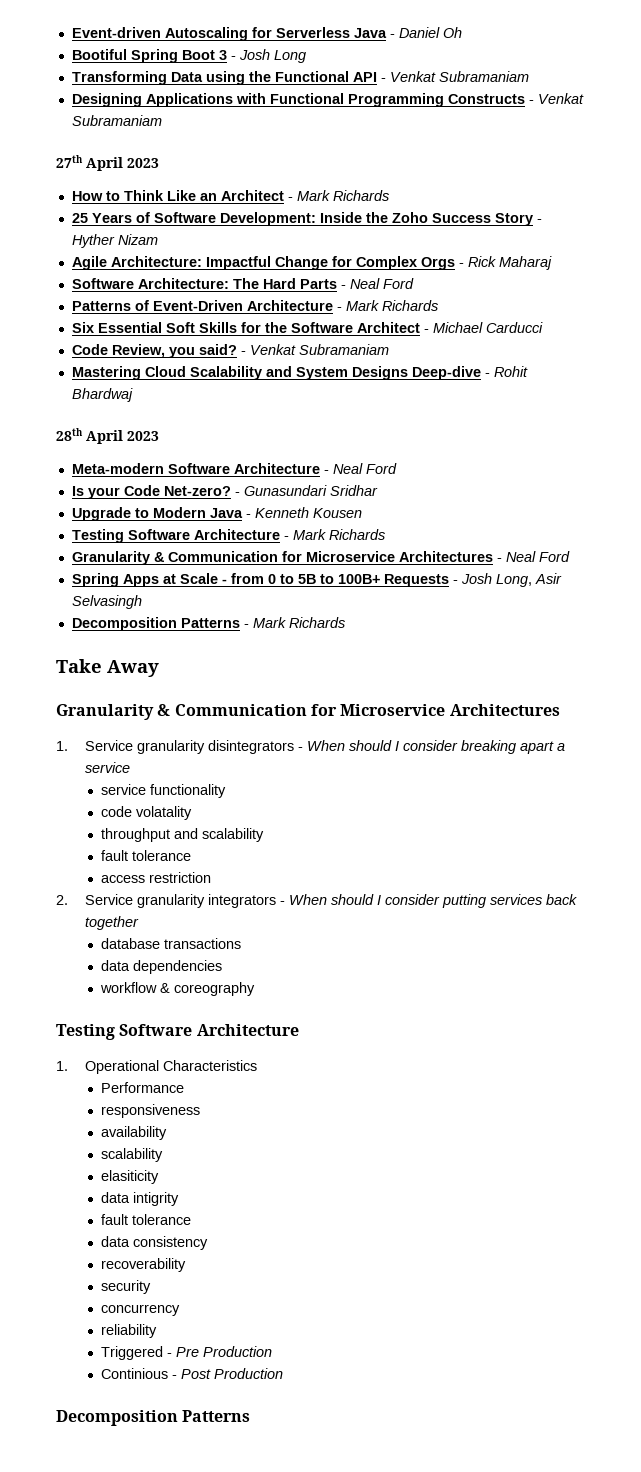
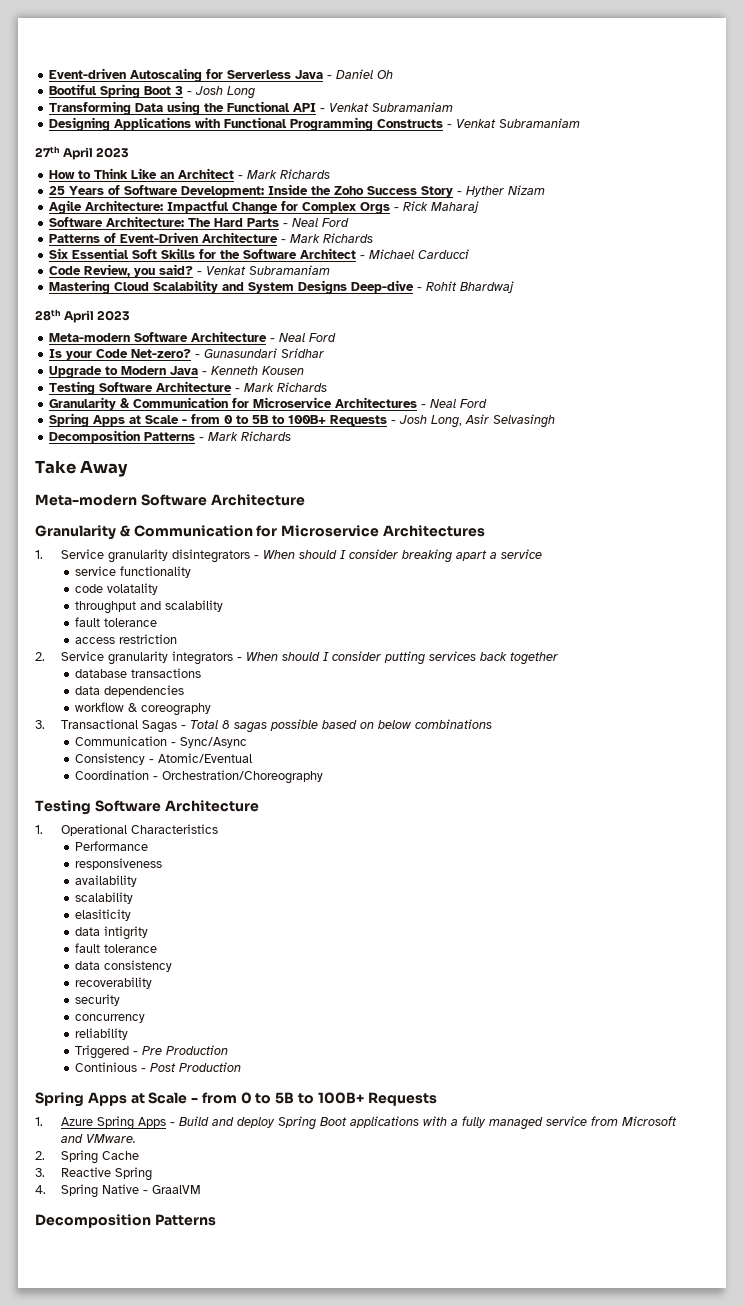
(159, 668) none -> [35,494,305,506] // Meta-modern Software Architecture
(255, 989) none -> [35,719,492,733] [75,736,248,748] [75,753,253,765] [75,770,324,784] // 3. Transactional Sagas - Total 8 sagas possible based on below combinations // Communication - Sync/Async // Consistency - Atomic/Eventual // Coordination - Orchestration/Choreography
(283, 1373) none -> [35,1092,437,1107] [35,1116,677,1130] [60,1134,136,1143] [35,1150,139,1164] [35,1167,152,1181] [35,1184,201,1198] // Spring Apps at Scale - from 0 to 5B to 100B+ Requests // 1. Azure Spring Apps - Build and deploy Spring Boot applications with a fully managed service from Microsoft and VMware. // 2. Spring Cache // 3. Reactive Spring // 4. Spring Native - GraalVM

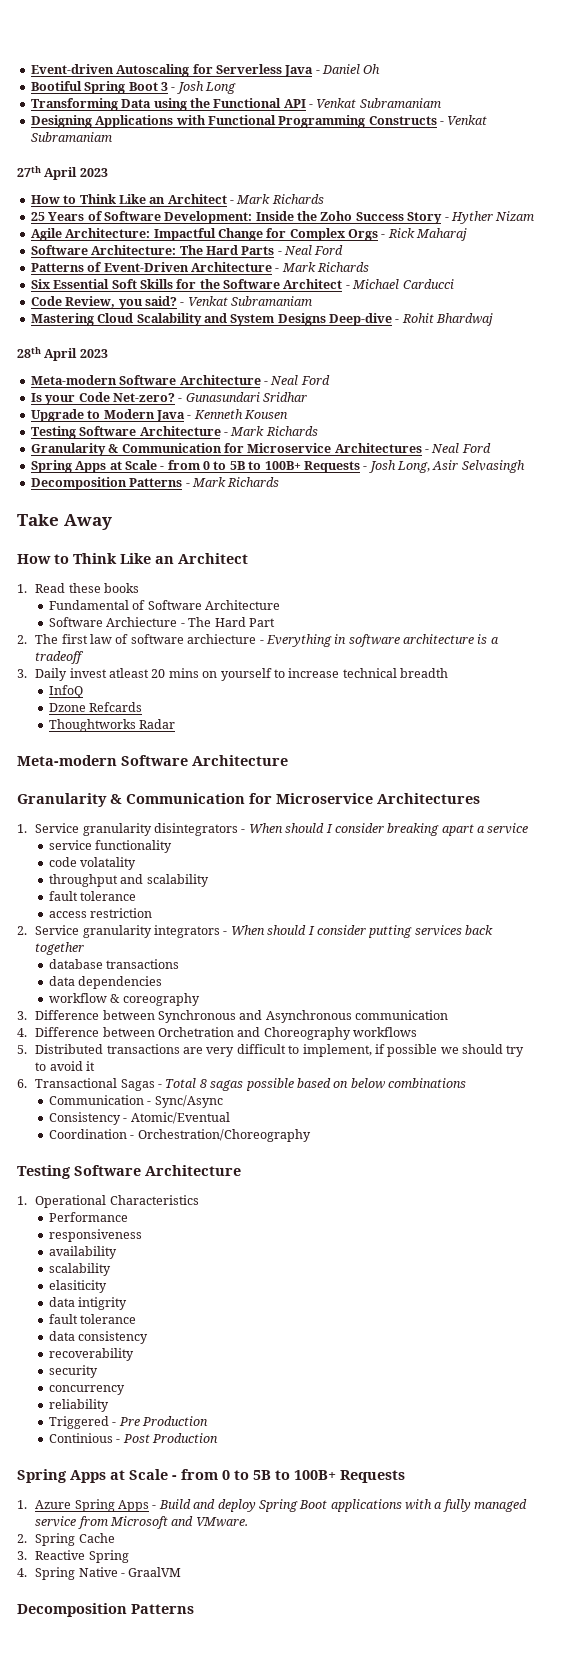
(129, 468) none -> [17,553,248,564] [17,583,139,593] [48,600,281,610] [48,617,275,627] [17,634,499,647] [35,651,85,664] [17,668,448,681] [48,685,83,698] [48,702,143,712] [48,719,176,732] // How to Think Like an Architect // 1. Read these books // Fundamental of Software Architecture // Software Archiecture - The Hard Part // 2. The first law of software archiecture - Everything in software architecture is a tradeoff // 3. Daily invest atleast 20 mins on yourself to increase technical breadth // InfoQ // Dzone Refcards // Thoughtworks Radar
(45, 724) none -> [35,1010,449,1023] [17,1027,418,1040] [17,1044,525,1057] [35,1061,95,1071] [17,1079,27,1088] Difference between Synchronous and Asynchronous communication // 4. Difference between Orchetration and Choreography workflows // 5. Distributed transactions are very difficult to implement, if possible we should try to avoid it // 6.

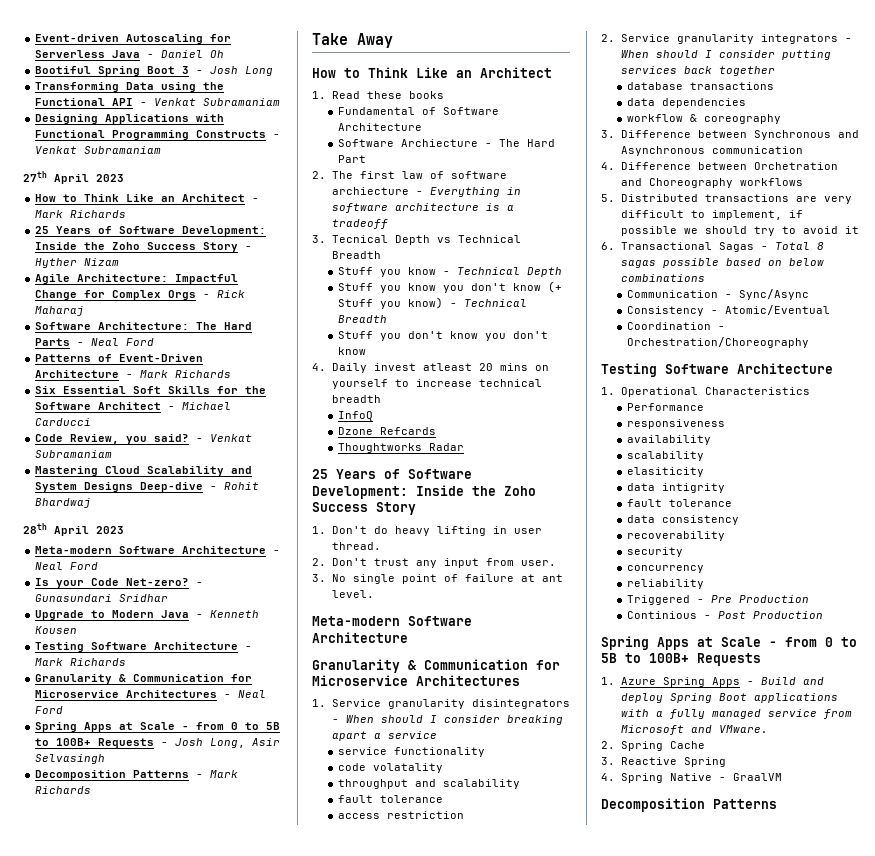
(27, 673) none -> [331,235,521,245] [331,251,381,259] [337,267,562,277] [337,281,562,293] [337,297,527,309] [337,315,387,323] [337,331,548,341] [337,347,366,355] [312,363,326,371] Tecnical Depth vs Technical Breadth // Stuff you know - Technical Depth // Stuff you know you don't know (+ Stuff you know) - Technical Breadth // Stuff you don't know you don't know // 4.
(176, 724) none -> [312,469,472,479] [312,485,536,499] [312,502,416,515] [312,526,542,536] [331,542,381,550] [312,558,556,568] [312,574,563,584] [331,590,374,598] // 25 Years of Software Development: Inside the Zoho Success Story // 1. Don't do heavy lifting in user thread. // 2. Don't trust any input from user. // 3. No single point of failure at ant level.

